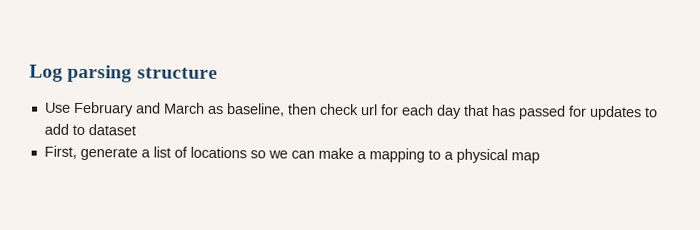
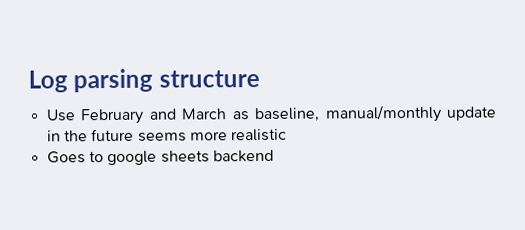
[287,103,658,121] [43,123,136,136] [43,145,540,164] then check url for each day that has passed for updates to add to dataset // First, generate a list of locations so we can make a mapping to a physical map -> [324,104,497,123] [46,128,288,142] [46,149,274,166] manual/monthly update in the future seems more realistic // Goes to google sheets backend

